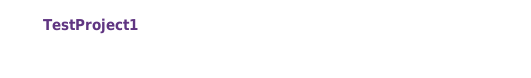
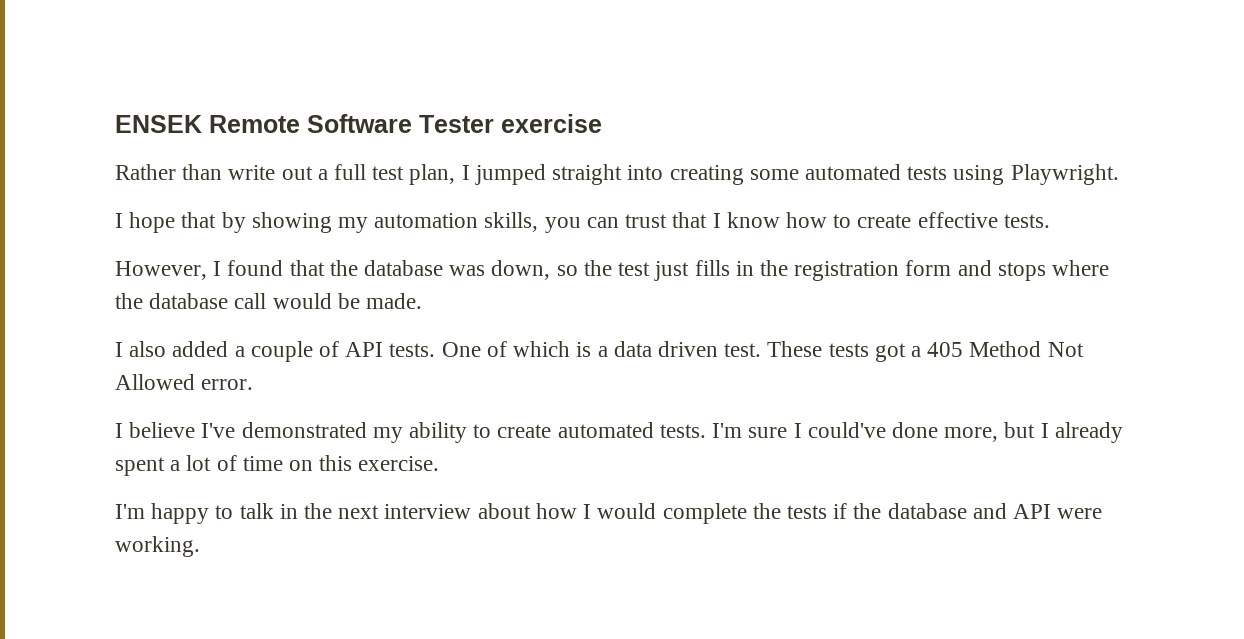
[43,18,138,34] TestProject1 -> [115,114,602,133] [115,164,1119,185] [115,212,1050,233] [115,260,1109,281] [115,293,423,309] [115,341,1084,362] [115,374,254,390] [115,422,1123,443] [115,455,440,476] [115,503,1103,524] [115,536,200,557] ENSEK Remote Software Tester exercise // Rather than write out a full test plan, I jumped straight into creating some automated tests using Playwright. // I hope that by showing my automation skills, you can trust that I know how to create effective tests. // However, I found that the database was down, so the test just fills in the registration form and stops where the database call would be made. // I also added a couple of API tests. One of which is a data driven test. These tests got a 405 Method Not Allowed error. // I believe I've demonstrated my ability to create automated tests. I'm sure I could've done more, but I already spent a lot of time on this exercise. // I'm happy to talk in the next interview about how I would complete the tests if the database and API were working.

